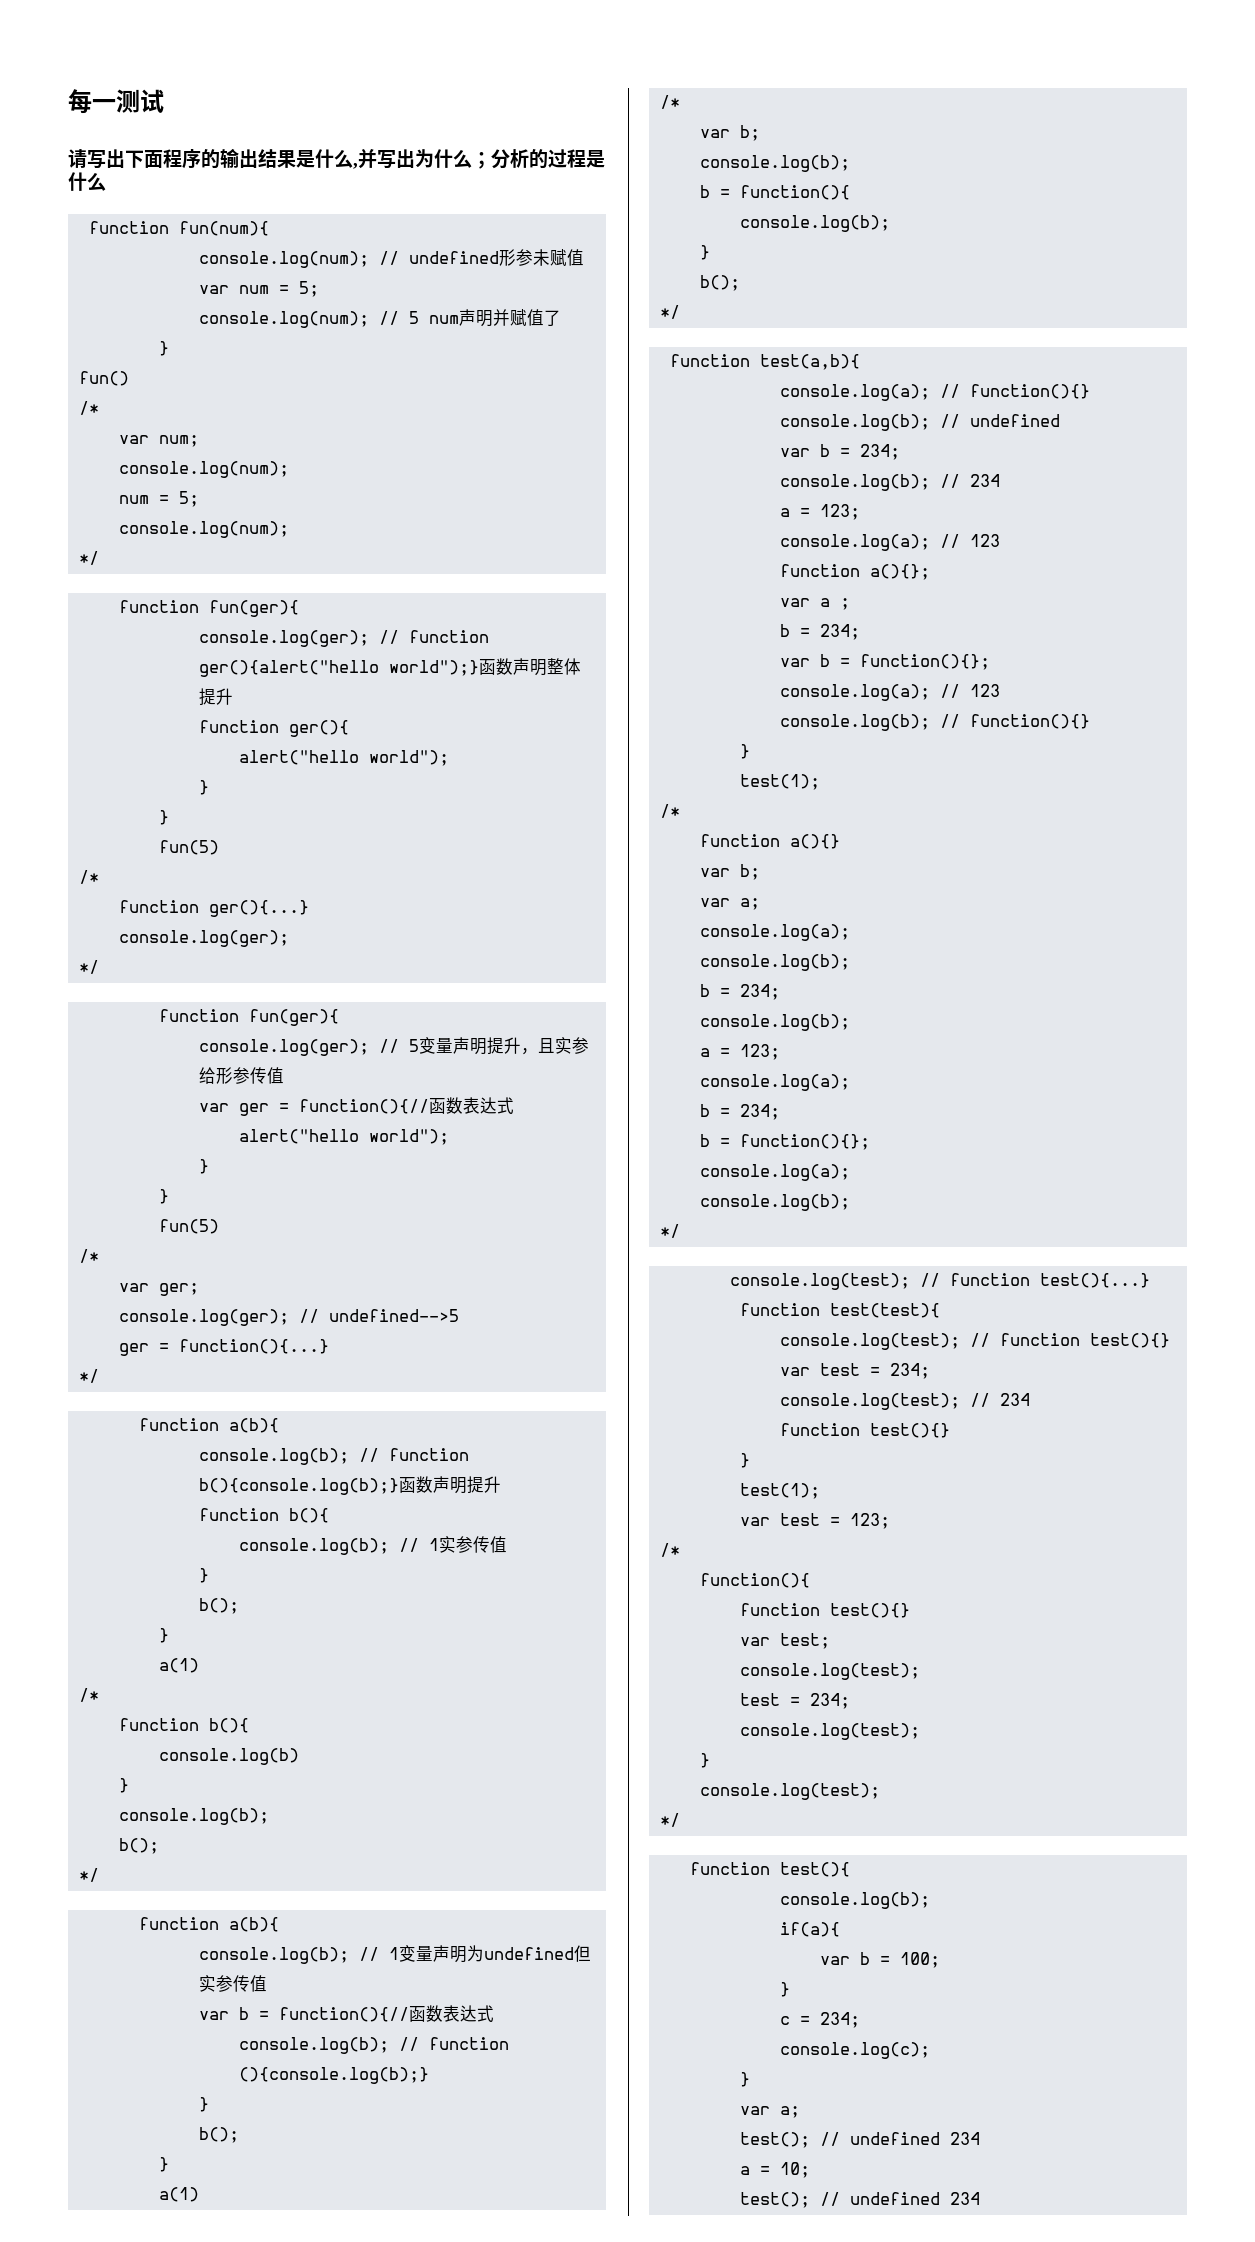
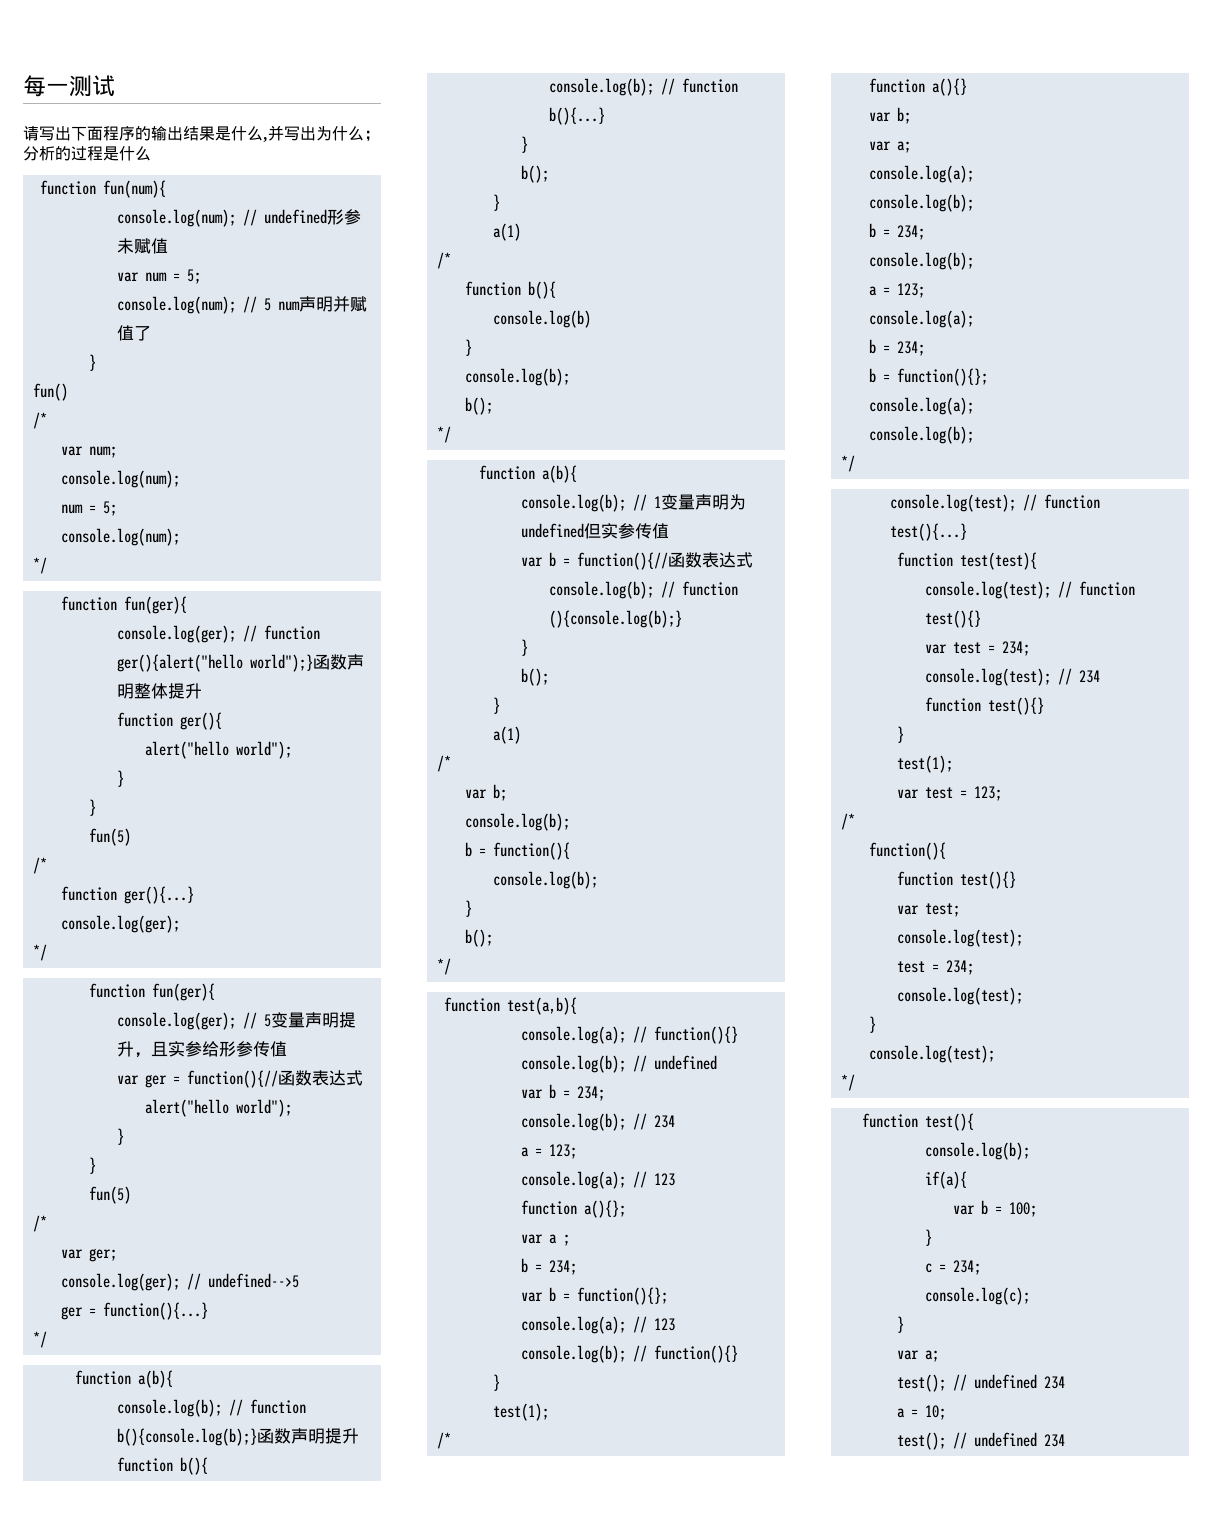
[428,1536,507,1553] 1实参传值 -> [681,78,738,93] [548,107,605,125] function b(){...}

